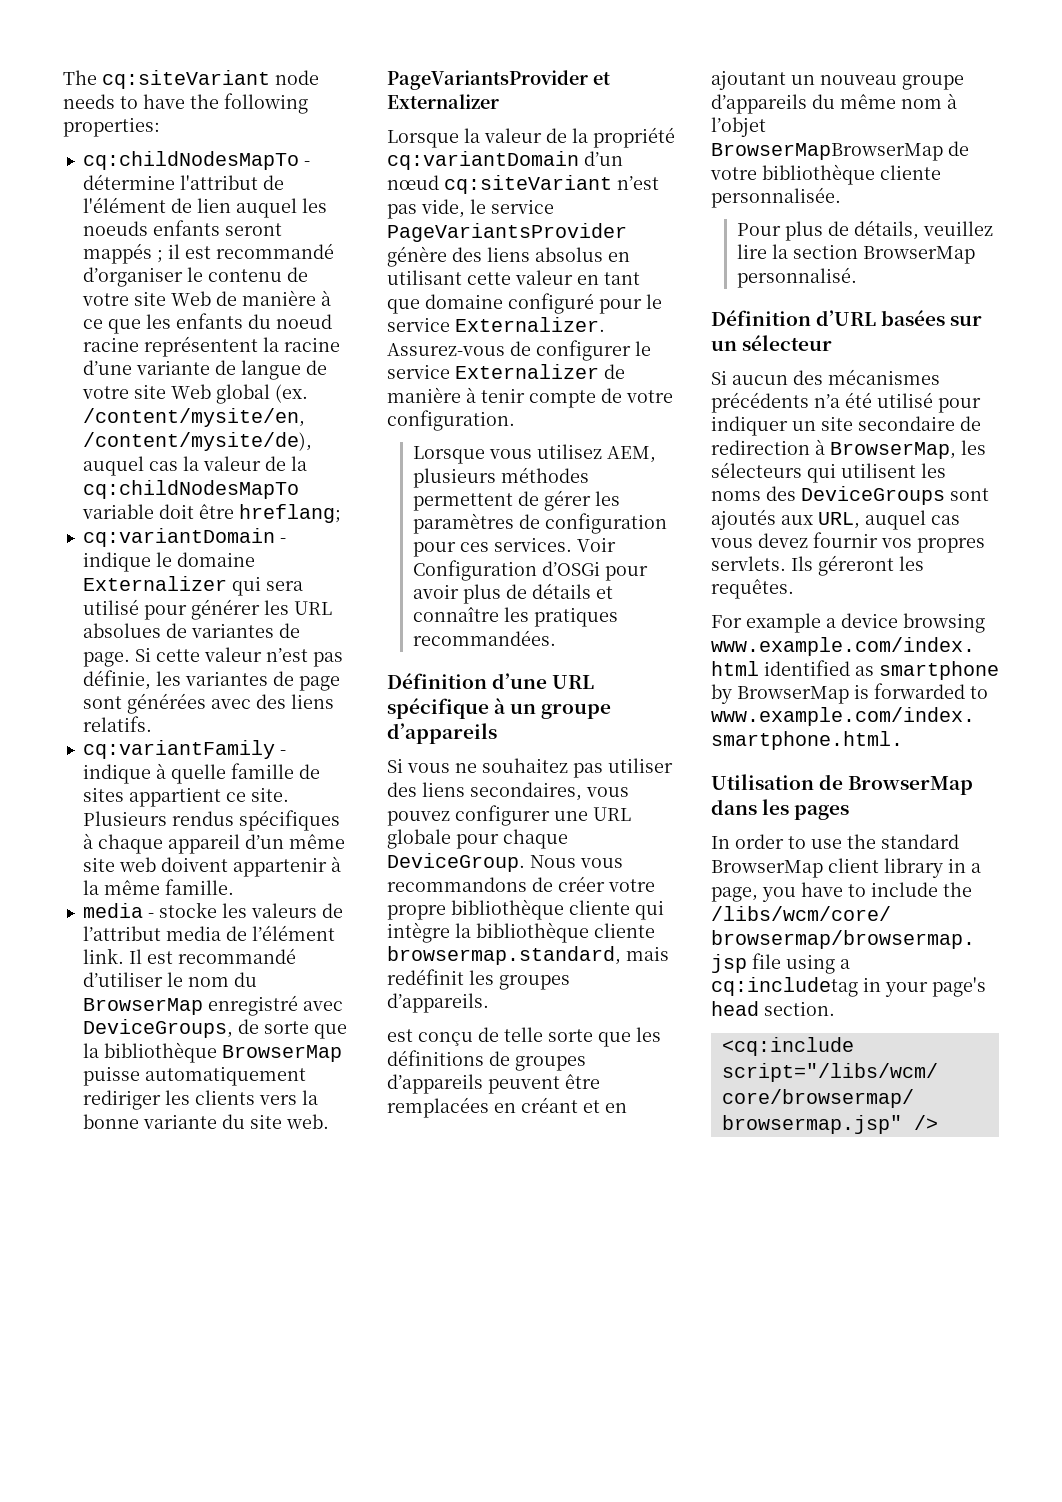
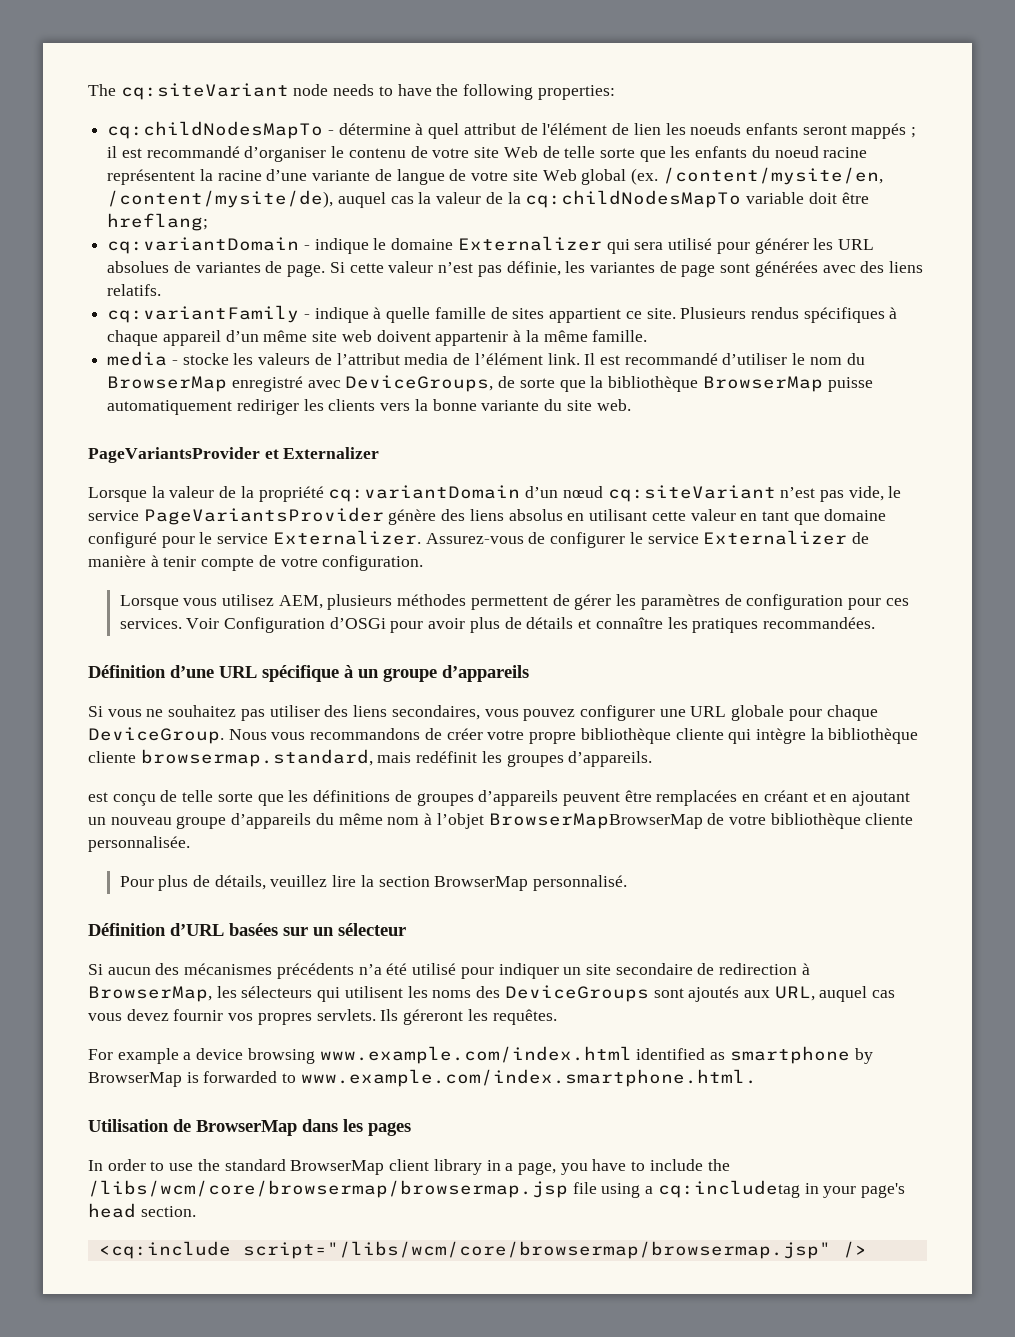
[179,175,258,190] l'attribut -> [415,123,516,139] à quel attribut
[235,198,297,218] auquel -> (661, 129) none
[241,290,331,306] [82,319,103,329] manière à ce -> [564,146,635,158] telle sorte

